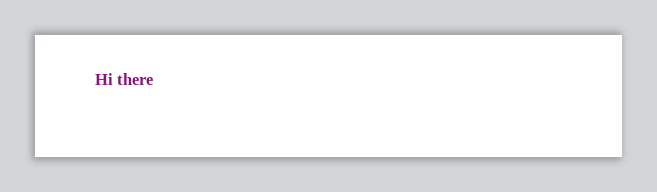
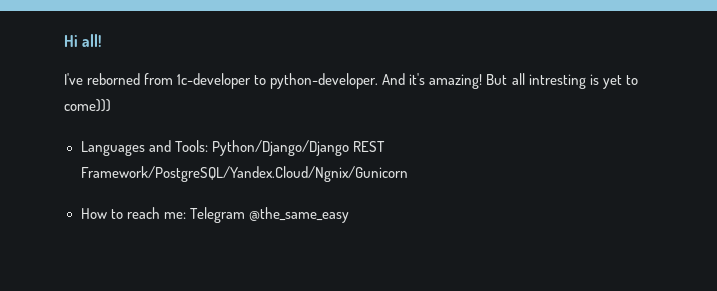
[117,73,154,85] there -> [82,34,103,47] [64,73,638,89] [64,99,111,112] [80,140,385,156] [80,166,409,182] [80,207,349,223] all! // I've reborned from 1c-developer to python-developer. And it's amazing! But all intresting is yet to come))) // Languages and Tools: Python/Django/Django REST Framework/PostgreSQL/Yandex.Cloud/Ngnix/Gunicorn // How to reach me: Telegram @the_same_easy

